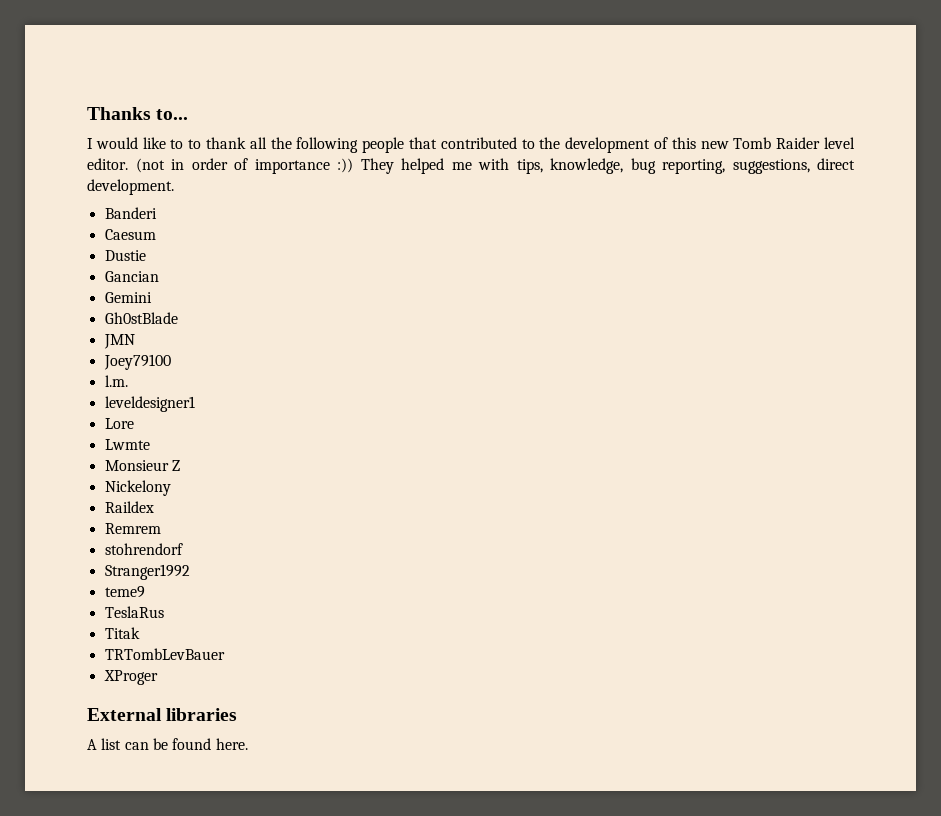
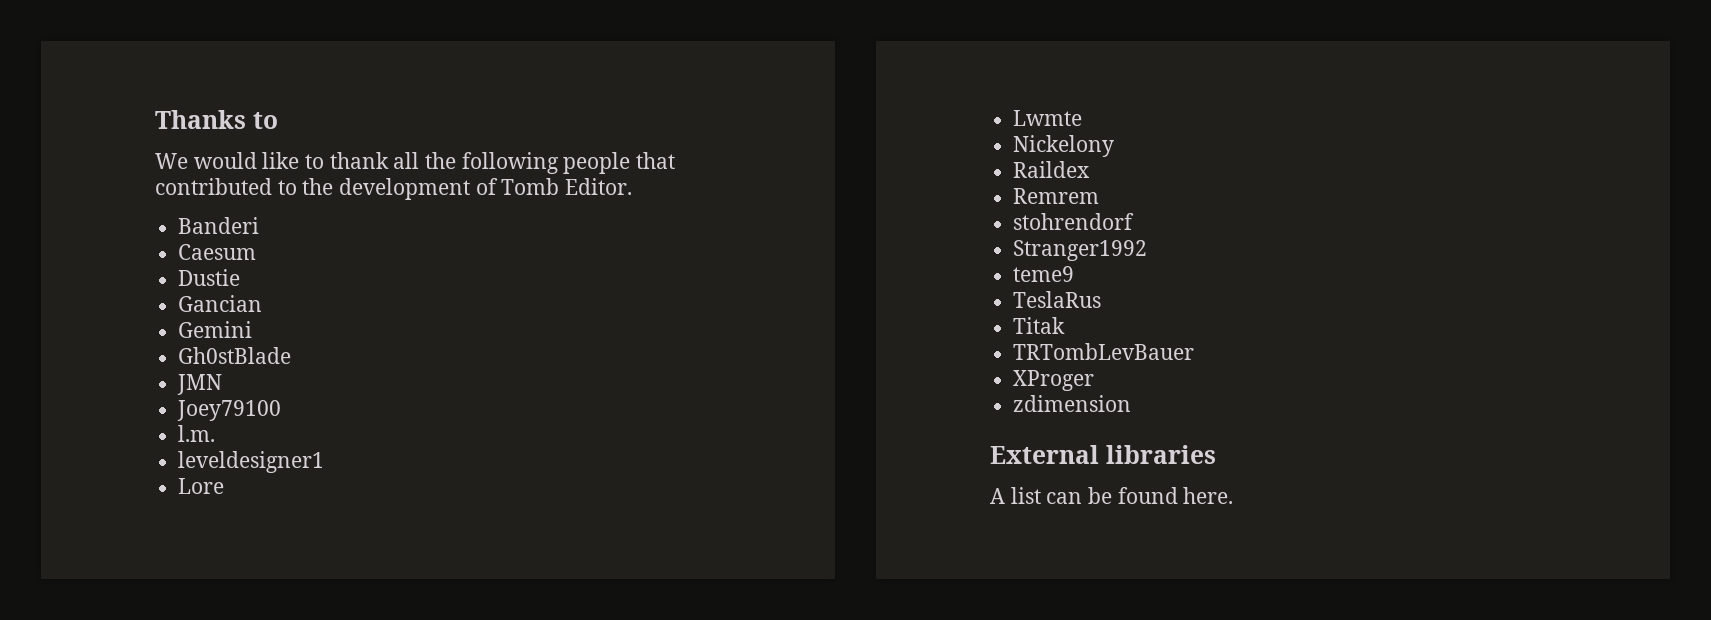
[156,109,189,120] [87,138,93,149] to... // I -> [252,112,278,129] [155,153,188,169] to // We
[188,139,202,149] to -> (325, 161) none
[671,137,855,149] [87,158,855,174] [87,179,174,195] this new Tomb Raider level editor. (not in order of importance :)) They helped me with tips, knowledge, bug reporting, suggestions, direct development. -> [501,178,633,195] Tomb Editor.
[104,460,180,471] // Monsieur Z -> (1083, 118) none
(158, 677) none -> [1013,395,1132,412] // zdimension

